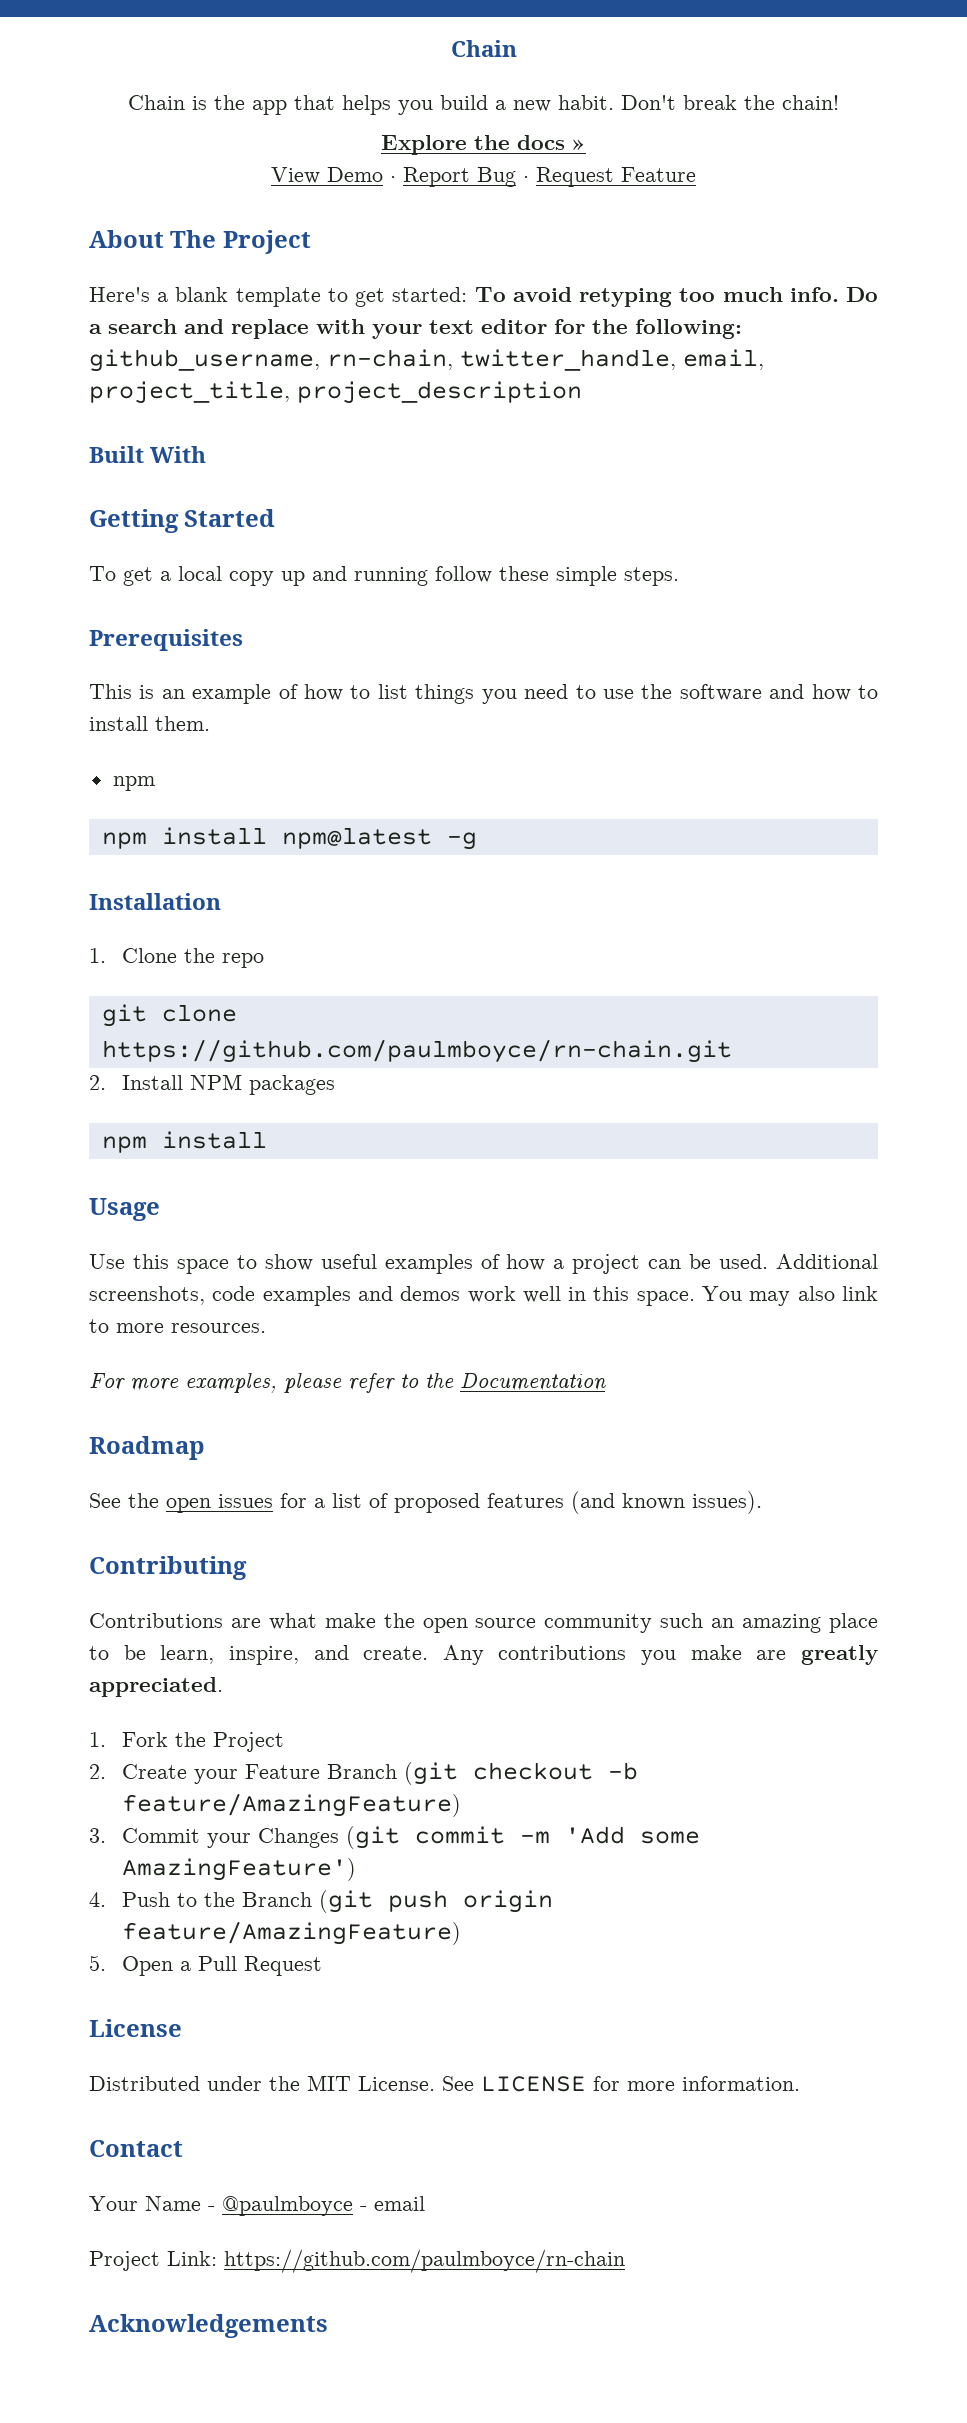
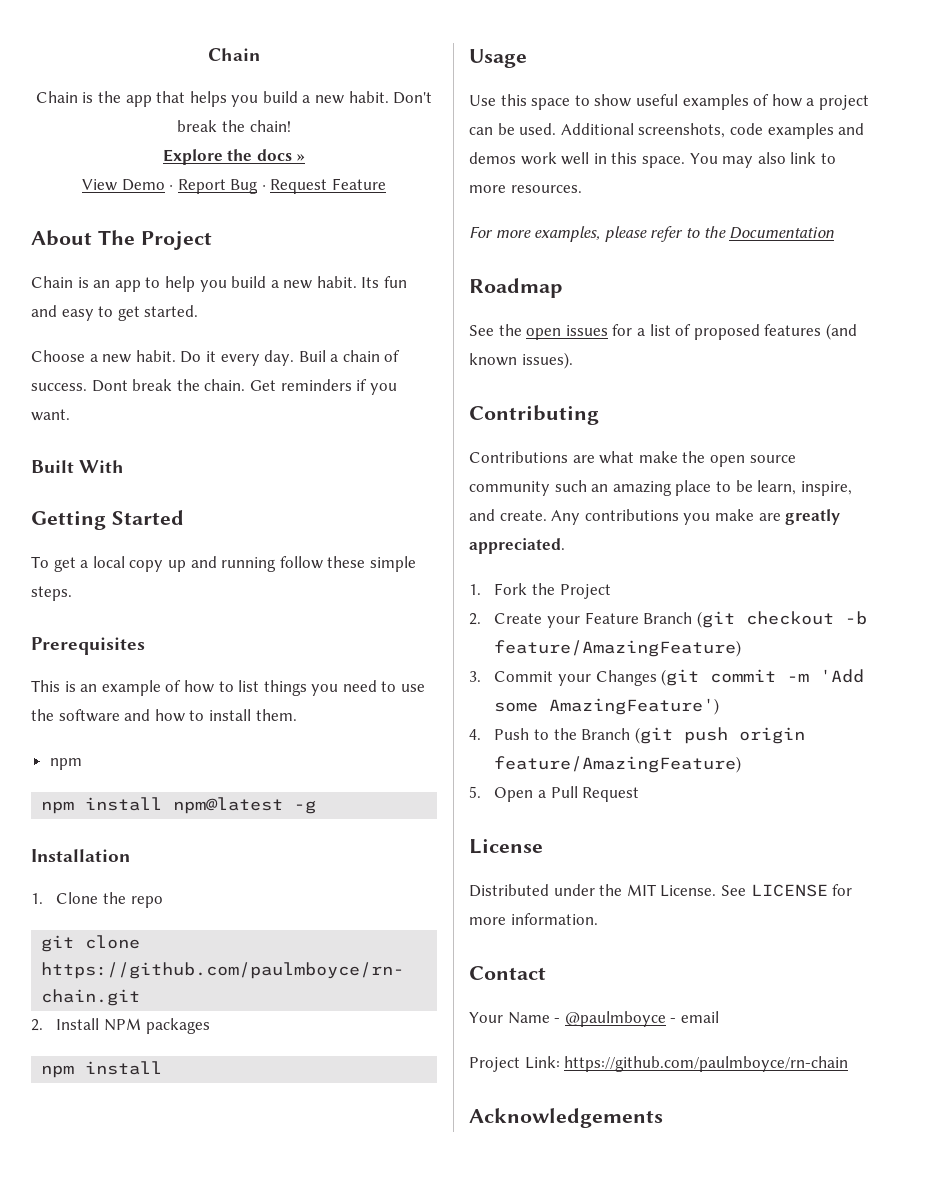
[89,287,879,307] [89,319,742,339] [89,349,764,372] [89,381,582,404] Here's a blank template to get started: To avoid retyping too much info. Do a search and replace with your text editor for the following: github_username, rn-chain, twitter_handle, email, project_title, project_description -> [31,276,408,292] [31,305,199,321] [31,350,401,366] [31,379,397,395] [31,409,70,421] Chain is an app to help you build a new habit. Its fun and easy to get started. // Choose a new habit. Do it every day. Buil a chain of success. Dont break the chain. Get reminders if you want.

